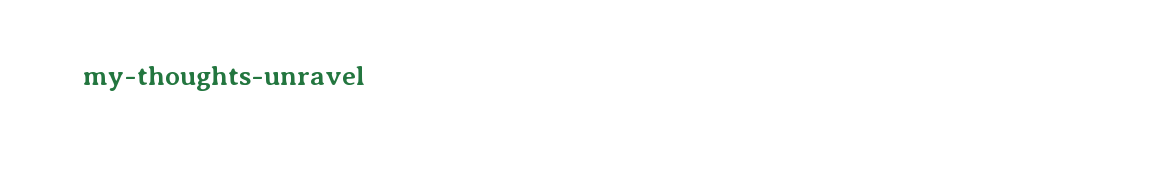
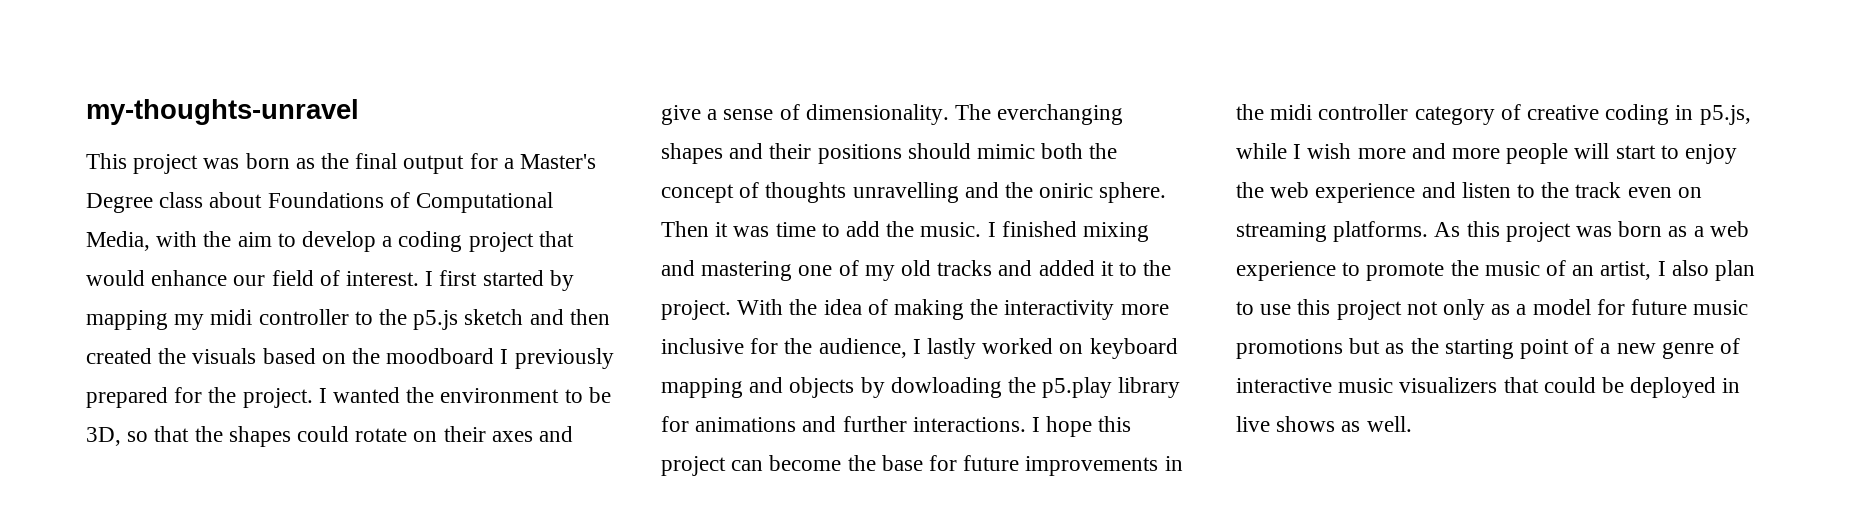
(365, 78) none -> [86,153,597,174] [86,192,554,213] [86,231,574,252] [86,270,574,291] [86,309,610,330] [86,348,614,369] [86,387,611,408] [86,426,574,447] [661,104,1124,125] [661,143,1118,164] [661,182,1167,203] [661,221,1150,242] [661,260,1172,281] [661,299,1169,320] [661,338,1178,359] [661,377,1181,398] [661,416,1132,437] [661,455,1183,476] [1236,104,1751,125] [1236,143,1738,164] [1236,182,1702,203] [1236,221,1749,242] [1236,260,1756,281] [1236,299,1749,320] [1236,338,1741,359] [1236,377,1741,398] [1236,416,1412,432] // This project was born as the final output for a Master's Degree class about Foundations of Computational Media, with the aim to develop a coding project that would enhance our field of interest. I first started by mapping my midi controller to the p5.js sketch and then created the visuals based on the moodboard I previously prepared for the project. I wanted the environment to be 3D, so that the shapes could rotate on their axes and give a sense of dimensionality. The everchanging shapes and their positions should mimic both the concept of thoughts unravelling and the oniric sphere. Then it was time to add the music. I finished mixing and mastering one of my old tracks and added it to the project. With the idea of making the interactivity more inclusive for the audience, I lastly worked on keyboard mapping and objects by dowloading the p5.play library for animations and further interactions. I hope this project can become the base for future improvements in the midi controller category of creative coding in p5.js, while I wish more and more people will start to enjoy the web experience and listen to the track even on streaming platforms. As this project was born as a web experience to promote the music of an artist, I also plan to use this project not only as a model for future music promotions but as the starting point of a new genre of interactive music visualizers that could be deployed in live shows as well.

